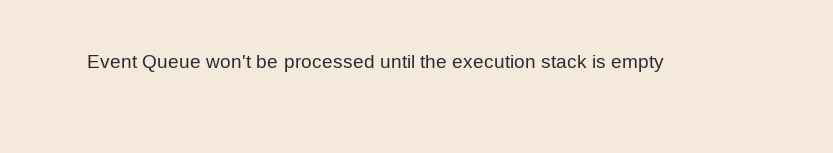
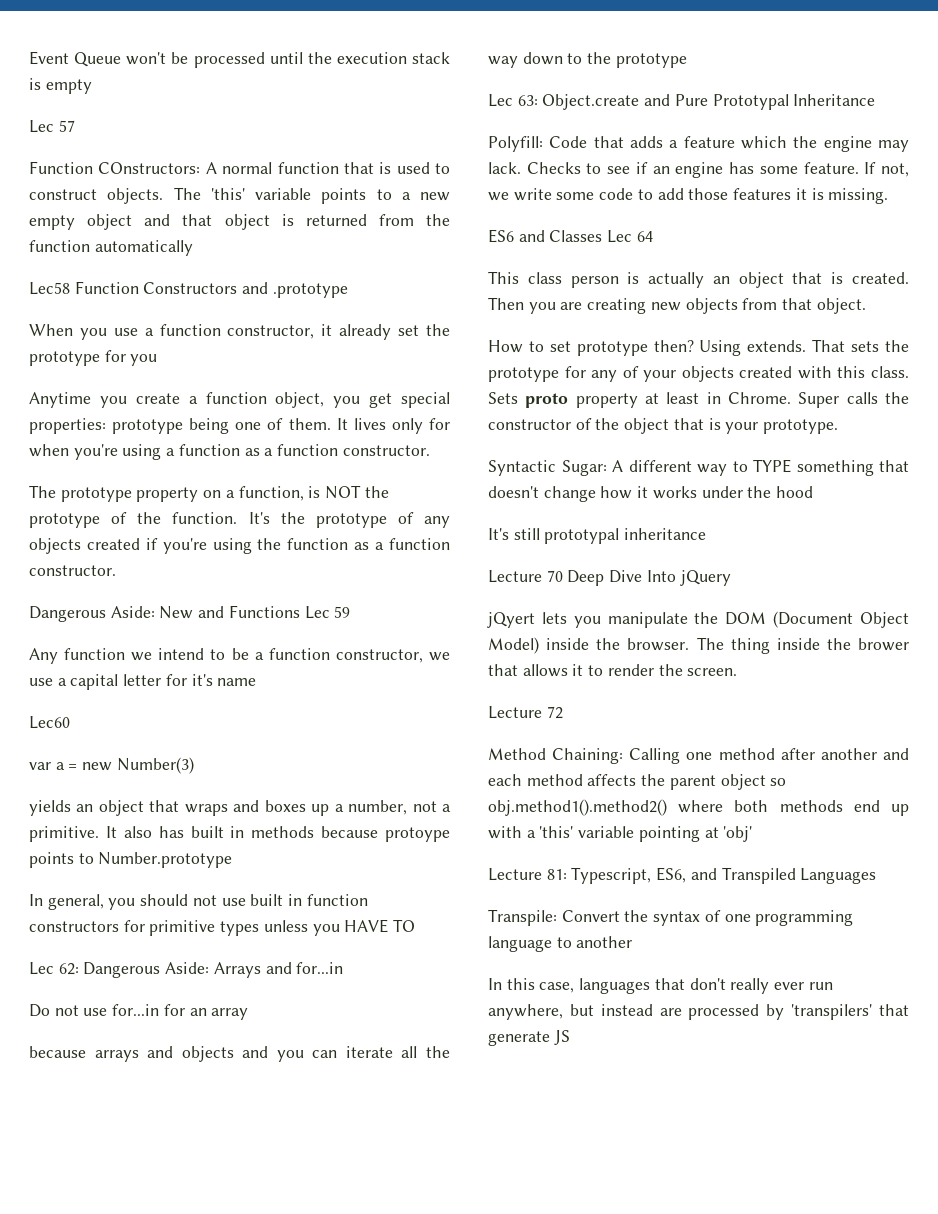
(665, 64) none -> [29,120,75,133] [29,161,450,174] [29,187,450,204] [29,214,450,230] [29,240,193,256] [29,281,348,298] [29,324,451,340] [29,350,158,366] [29,392,450,408] [29,418,450,434] [29,444,430,460] [29,485,389,502] [29,512,450,528] [29,538,451,554] [29,565,116,576] [29,605,351,622] [29,648,450,664] [29,674,257,690] [29,716,70,729] [29,757,194,774] [29,800,451,816] [29,826,450,842] [29,852,233,868] [29,894,368,910] [29,919,416,936] [29,962,344,978] [29,1004,249,1020] [29,1046,450,1062] [488,52,687,68] [488,94,876,110] [488,136,909,152] [488,162,909,178] [488,188,889,204] [488,229,653,243] [488,271,909,288] [488,297,866,314] [488,339,910,356] [488,366,909,382] [488,392,909,408] [488,418,839,434] [488,459,909,476] [488,486,814,502] [488,528,707,544] [488,570,731,586] [487,611,909,628] [488,637,909,654] [488,664,738,677] [488,706,563,719] [488,748,909,764] [488,774,787,790] [488,799,909,816] [488,826,753,842] [488,867,877,884] [488,909,854,926] [488,936,633,952] [488,978,833,994] [488,1004,909,1020] [488,1030,570,1046] // Lec 57 // Function COnstructors: A normal function that is used to construct objects. The 'this' variable points to a new empty object and that object is returned from the function automatically // Lec58 Function Constructors and .prototype // When you use a function constructor, it already set the prototype for you // Anytime you create a function object, you get special properties: prototype being one of them. It lives only for when you're using a function as a function constructor. // The prototype property on a function, is NOT the prototype of the function. It's the prototype of any objects created if you're using the function as a function constructor. // Dangerous Aside: New and Functions Lec 59 // Any function we intend to be a function constructor, we use a capital letter for it's name // Lec60 // var a = new Number(3) // yields an object that wraps and boxes up a number, not a primitive. It also has built in methods because protoype points to Number.prototype // In general, you should not use built in function constructors for primitive types unless you HAVE TO // Lec 62: Dangerous Aside: Arrays and for...in // Do not use for...in for an array // because arrays and objects and you can iterate all the way down to the prototype // Lec 63: Object.create and Pure Prototypal Inheritance // Polyfill: Code that adds a feature which the engine may lack. Checks to see if an engine has some feature. If not, we write some code to add those features it is missing. // ES6 and Classes Lec 64 // This class person is actually an object that is created. Then you are creating new objects from that object. // How to set prototype then? Using extends. That sets the prototype for any of your objects created with this class. Sets proto property at least in Chrome. Super calls the constructor of the object that is your prototype. // Syntactic Sugar: A different way to TYPE something that doesn't change how it works under the hood // It's still prototypal inheritance // Lecture 70 Deep Dive Into jQuery // jQyert lets you manipulate the DOM (Document Object Model) inside the browser. The thing inside the brower that allows it to render the screen. // Lecture 72 // Method Chaining: Calling one method after another and each method affects the parent object so obj.method1().method2() where both methods end up with a 'this' variable pointing at 'obj' // Lecture 81: Typescript, ES6, and Transpiled Languages // Transpile: Convert the syntax of one programming language to another // In this case, languages that don't really ever run anywhere, but instead are processed by 'transpilers' that generate JS

